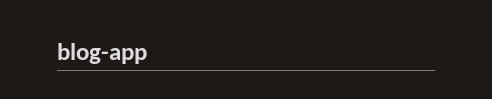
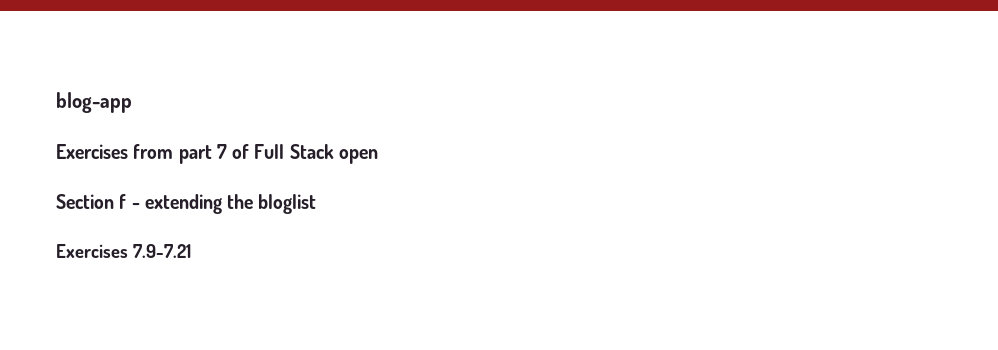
(147, 53) none -> [56,144,378,164] [56,194,317,214] [56,244,191,258] // Exercises from part 7 of Full Stack open // Section f - extending the bloglist // Exercises 7.9-7.21

